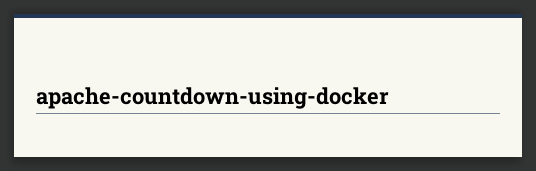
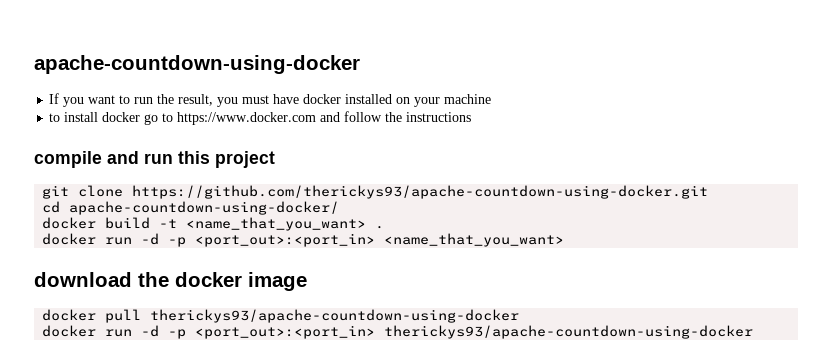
(389, 98) none -> [49,93,492,107] [49,111,472,125] [34,151,275,168] [42,185,709,199] [42,201,340,215] [42,217,385,231] [42,233,565,247] [34,272,307,291] [42,309,520,323] [42,325,754,339] // If you want to run the result, you must have docker installed on your machine // to install docker go to https://www.docker.com and follow the instructions // compile and run this project // git clone https://github.com/therickys93/apache-countdown-using-docker.git // cd apache-countdown-using-docker/ // docker build -t <name_that_you_want> . // docker run -d -p <port_out>:<port_in> <name_that_you_want> // download the docker image // docker pull therickys93/apache-countdown-using-docker // docker run -d -p <port_out>:<port_in> therickys93/apache-countdown-using-docker

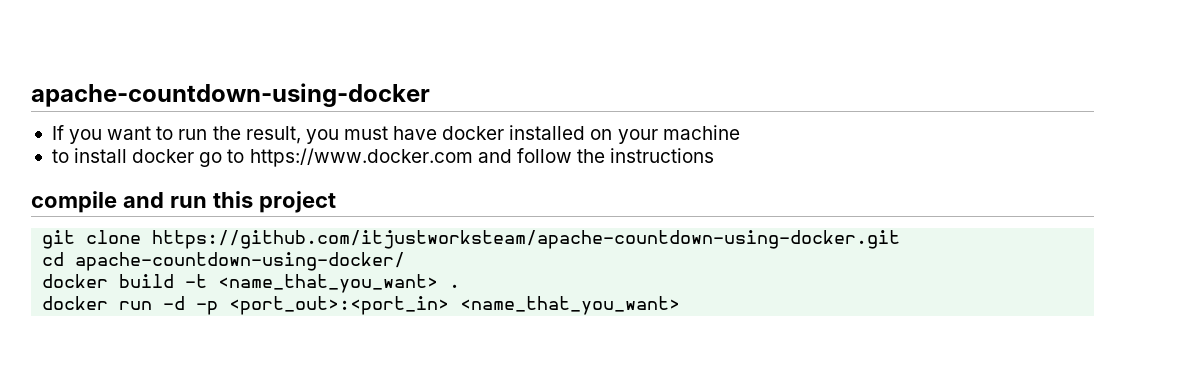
[132,185,709,199] https://github.com/therickys93/apache-countdown-using-docker.git -> [152,230,901,249] https://github.com/itjustworksteam/apache-countdown-using-docker.git
[34,272,307,291] [42,309,520,323] [42,325,754,339] // download the docker image // docker pull therickys93/apache-countdown-using-docker // docker run -d -p <port_out>:<port_in> therickys93/apache-countdown-using-docker -> (681, 305) none

